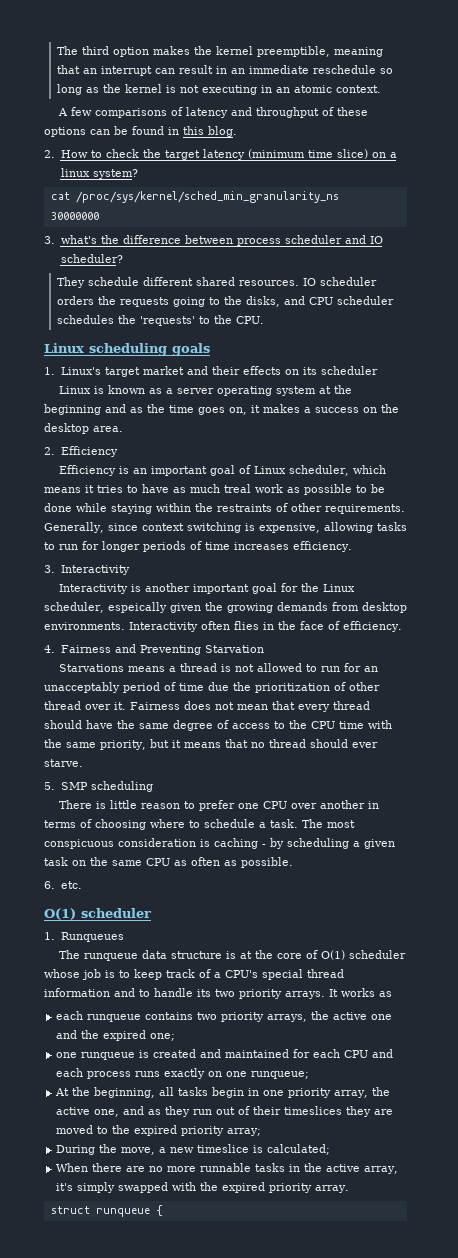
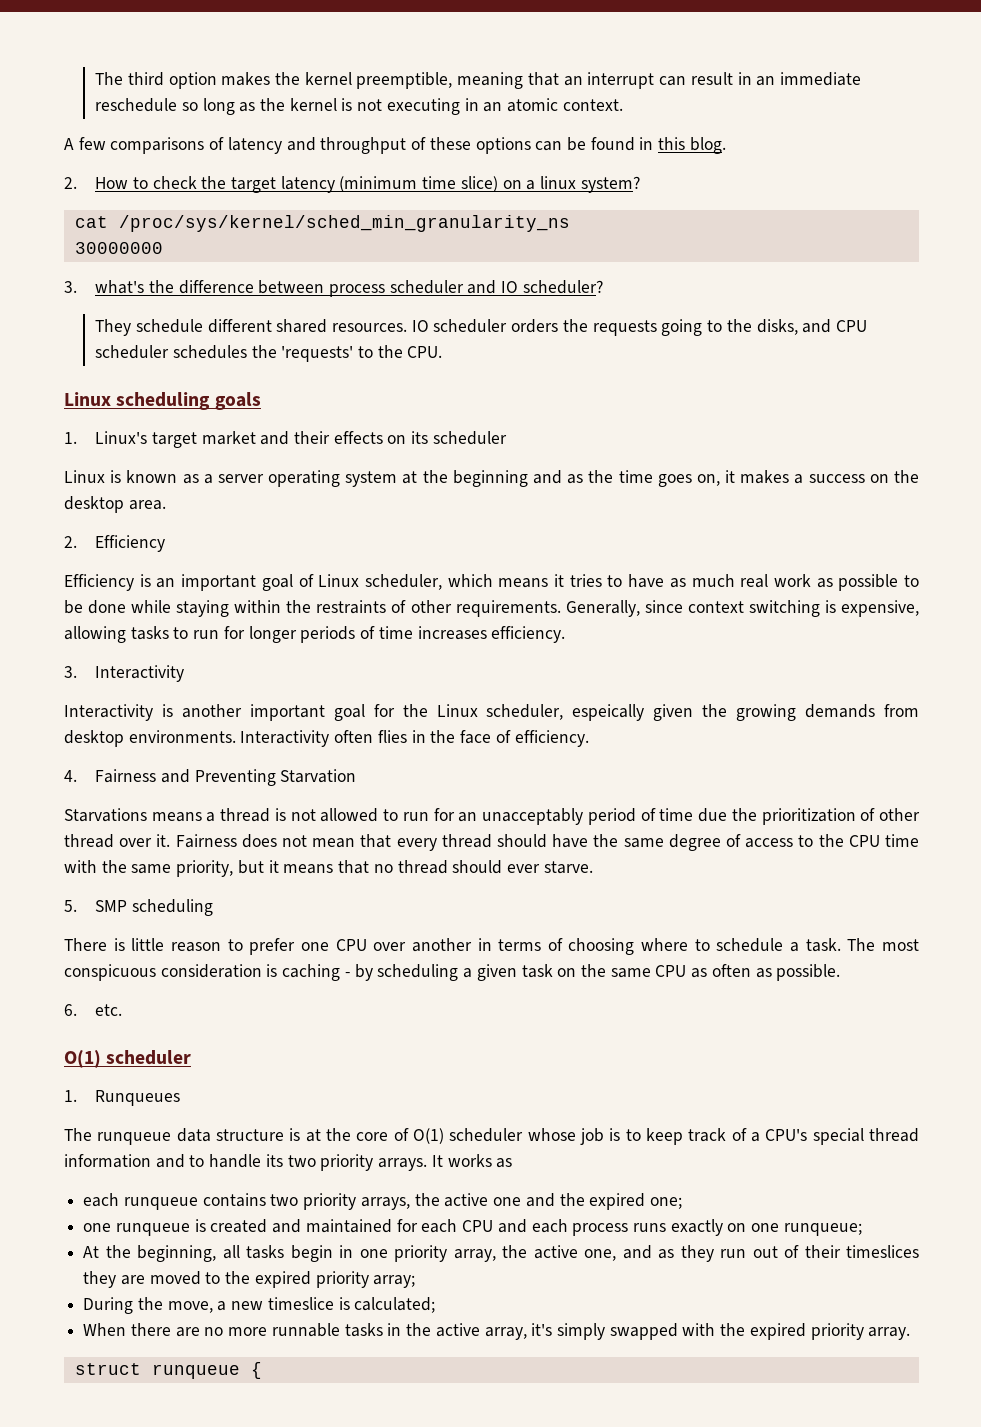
[224,484,251,493] treal -> [740,574,769,588] real

